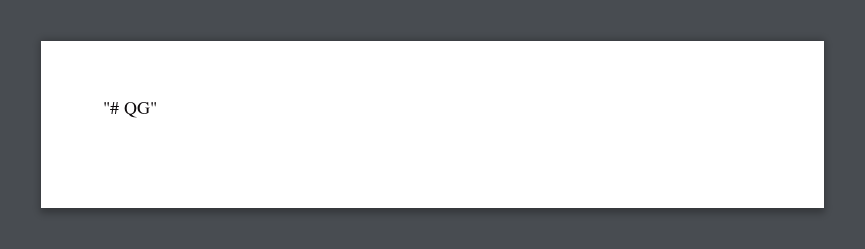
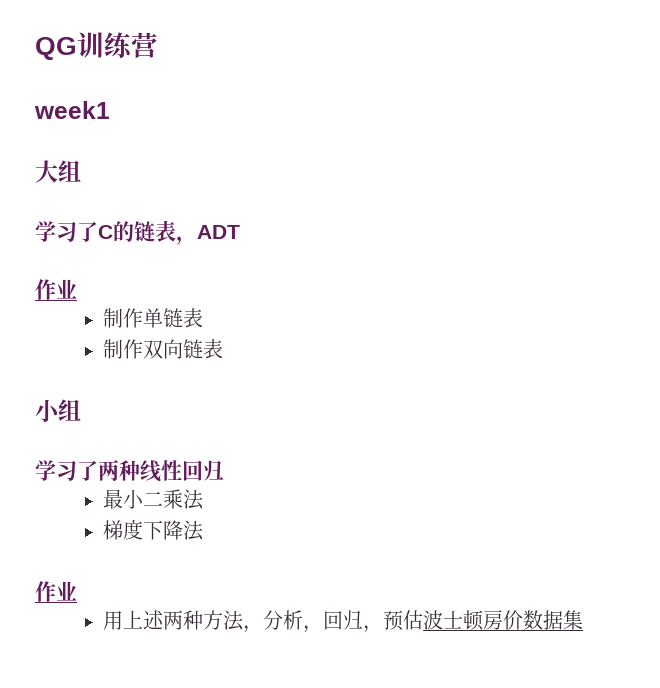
[103,102,157,118] "# QG" -> [35,32,158,60] [34,101,110,119] [35,160,81,183] [35,220,240,245] [35,279,77,300] [102,308,203,328] [102,339,223,359] [35,399,81,422] [35,460,224,482] [102,489,204,510] [102,519,204,541] [35,581,77,602] [102,610,583,633] QG训练营 // week1 // 大组 // 学习了C的链表，ADT // 作业 // 制作单链表 // 制作双向链表 // 小组 // 学习了两种线性回归 // 最小二乘法 // 梯度下降法 // 作业 // 用上述两种方法，分析，回归，预估波士顿房价数据集

